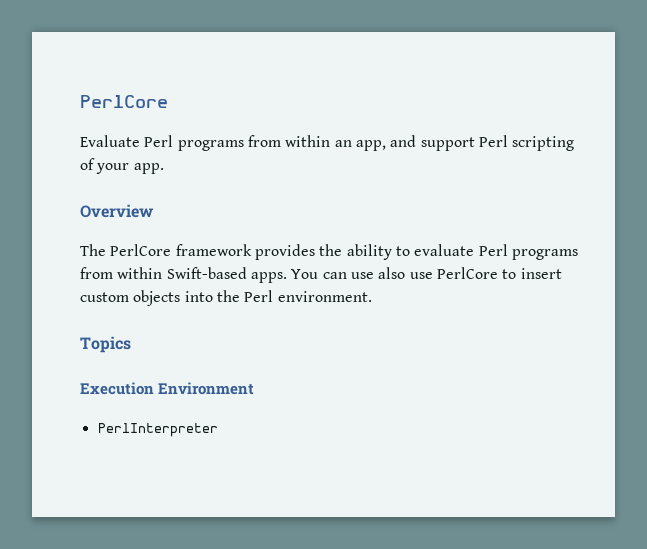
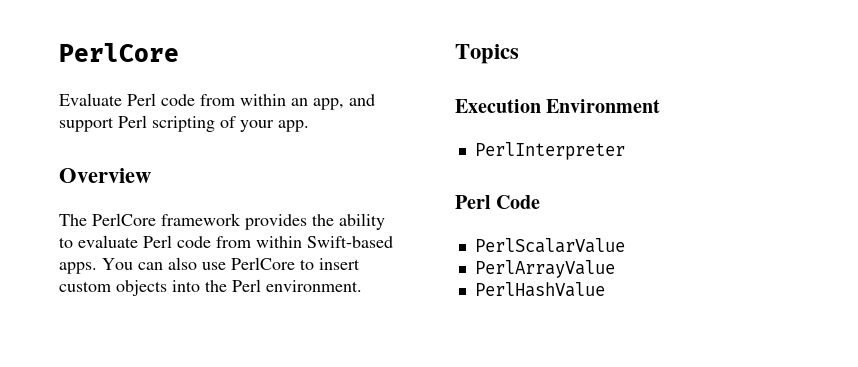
[177,140,244,151] programs -> [161,94,195,106] code
[511,249,578,260] programs -> [177,236,211,248] code
[350,272,374,279] use -> (163, 266) none
(218, 430) none -> [455,195,541,209] [474,238,625,253] [474,260,615,278] [474,282,605,297] // Perl Code // PerlScalarValue // PerlArrayValue // PerlHashValue

